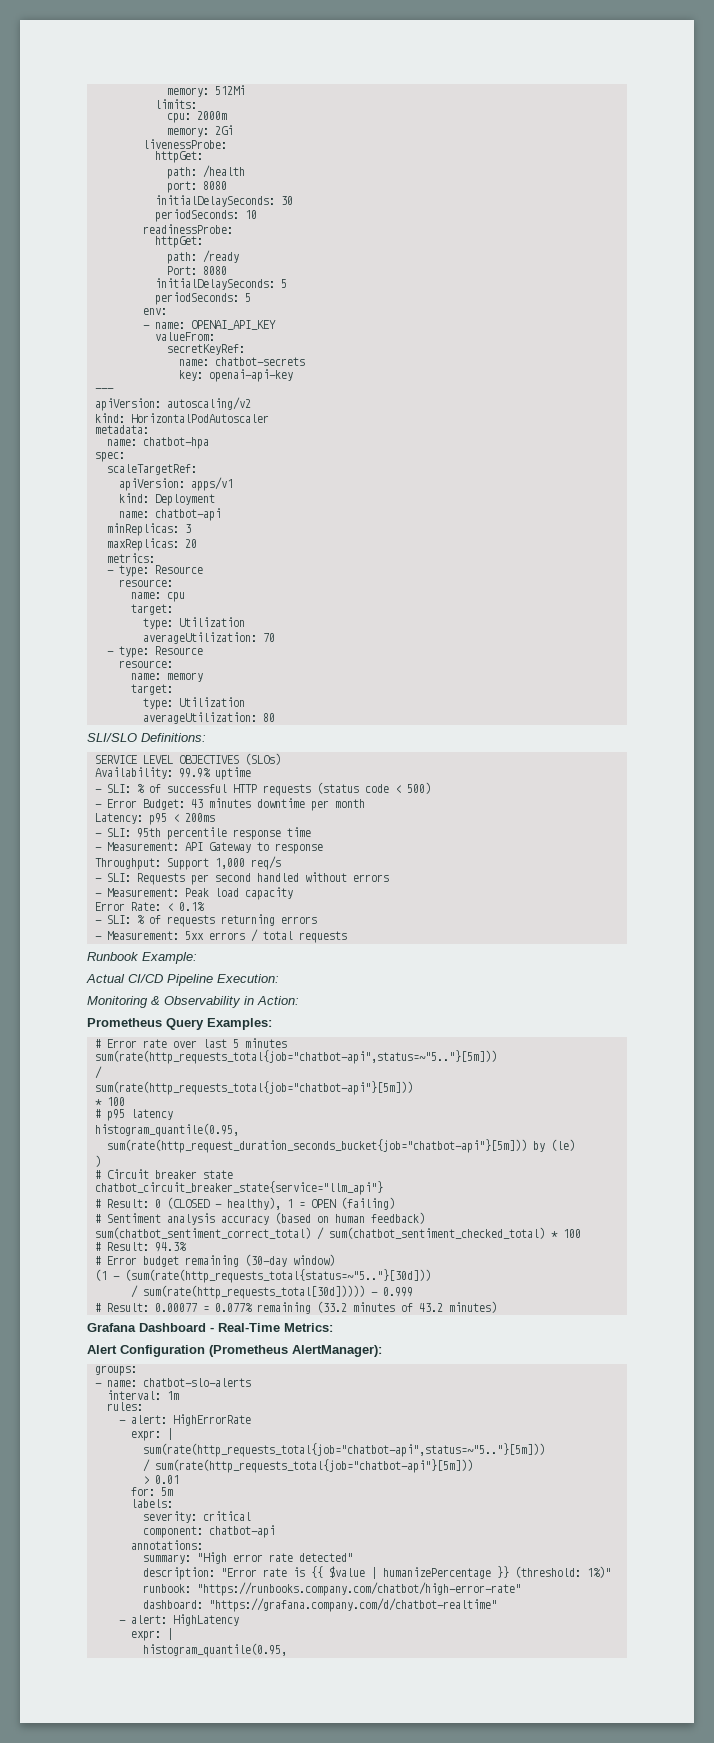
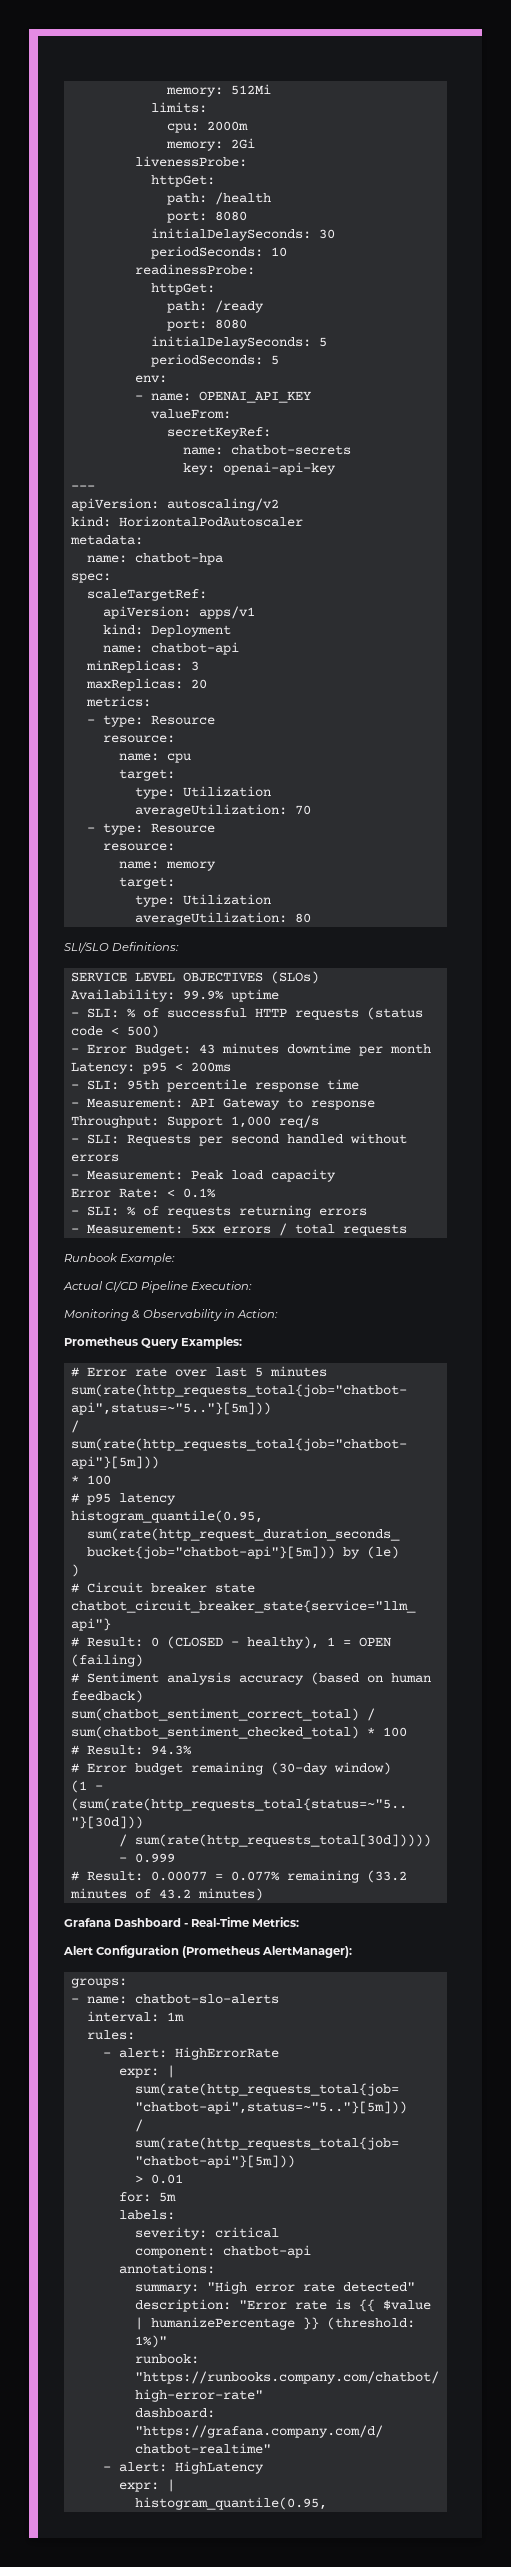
[166,266,197,275] Port: -> [166,319,207,331] port:

